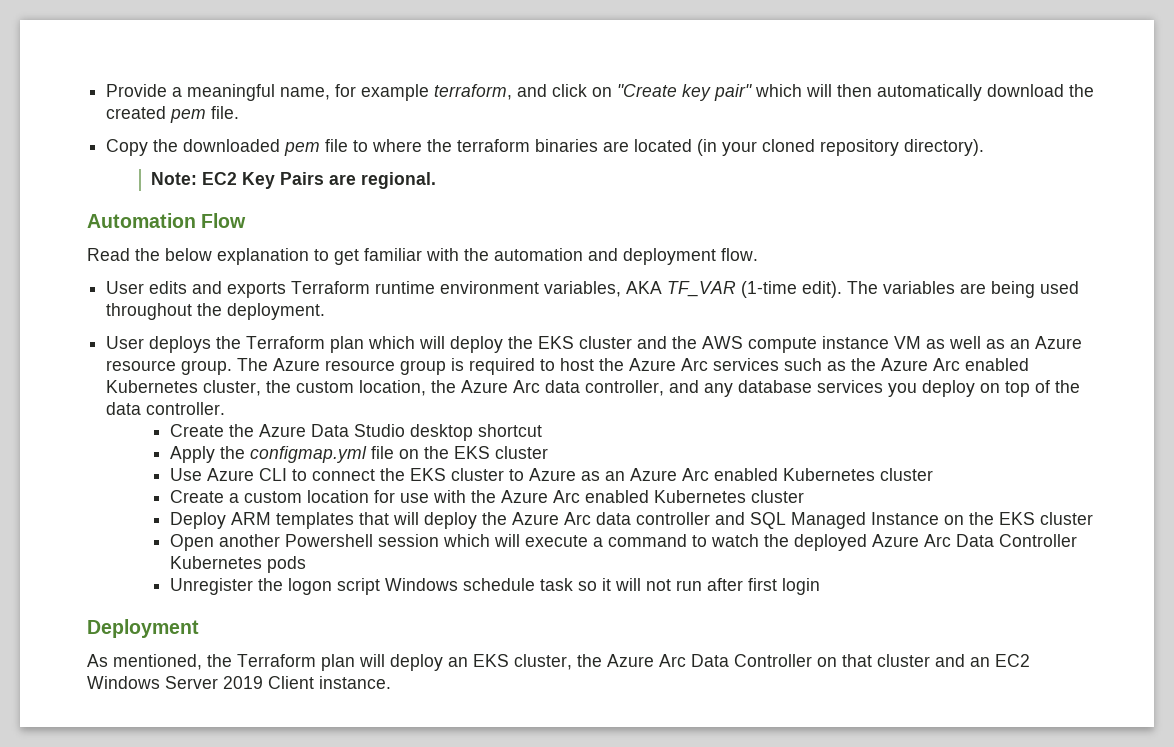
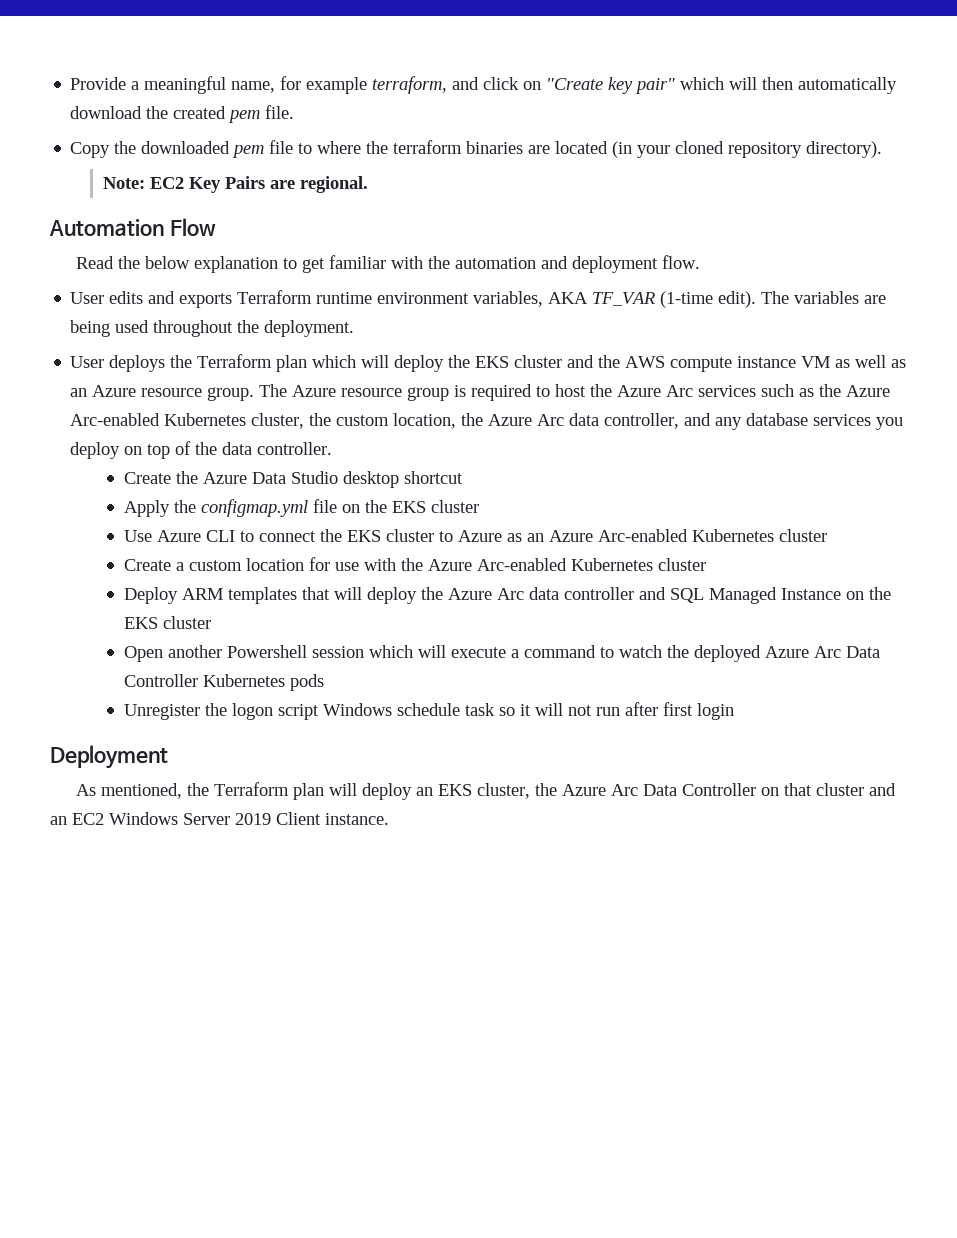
[933,358,1030,371] Arc enabled -> [70,413,161,426] Arc-enabled
[682,468,779,481] Arc enabled -> [597,529,688,542] Arc-enabled
[553,490,650,503] Arc enabled -> [476,558,567,571] Arc-enabled

